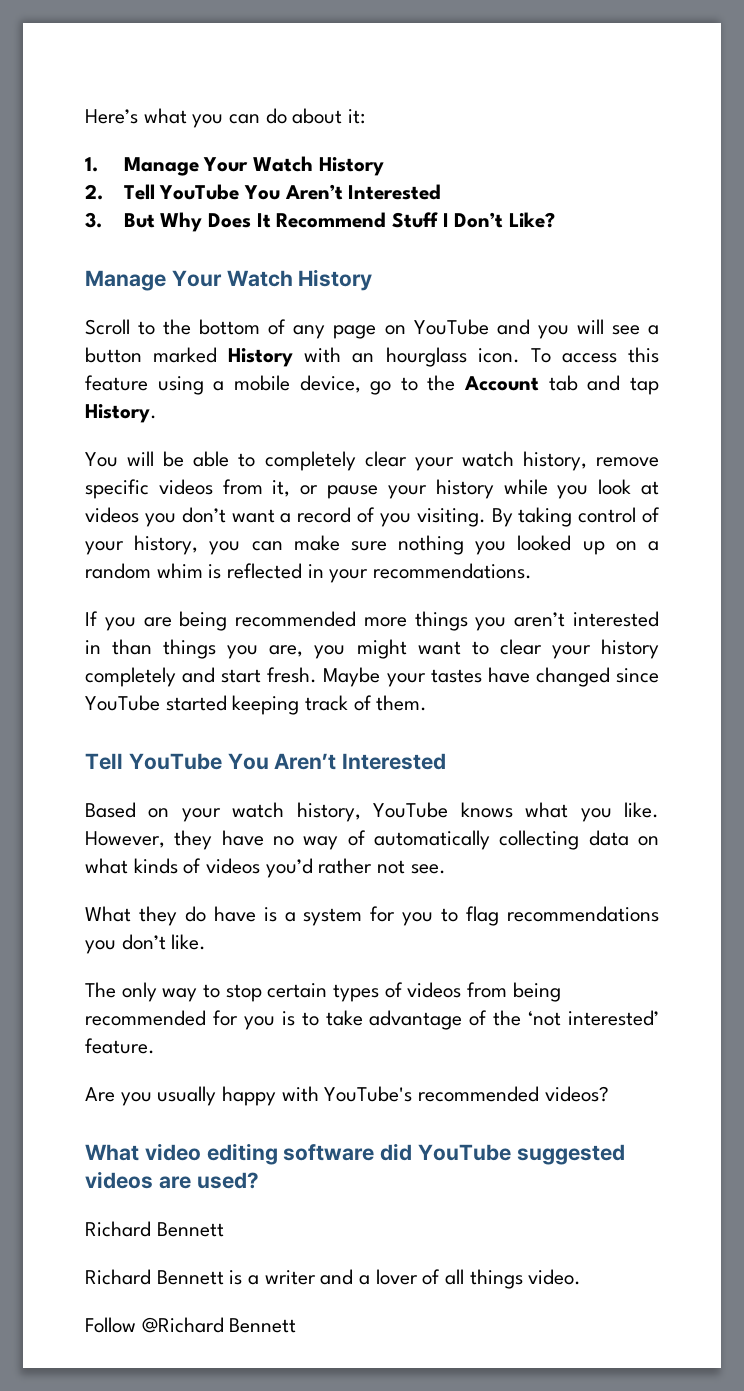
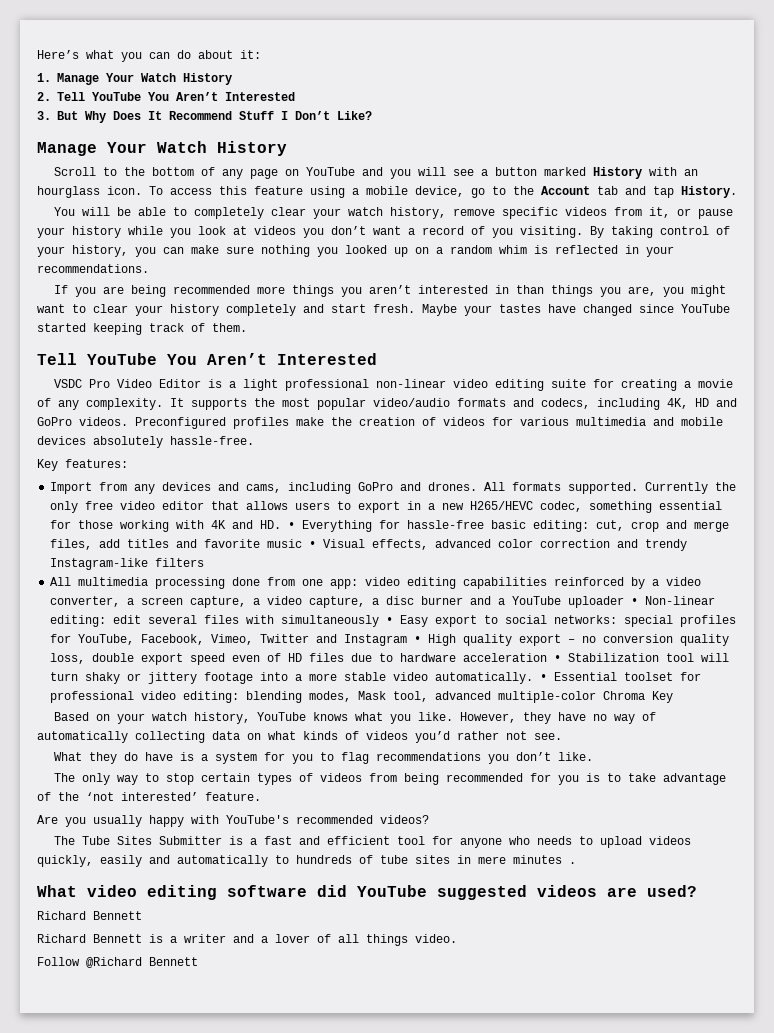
(447, 761) none -> [53,379,733,391] [37,398,737,410] [37,417,723,429] [37,436,254,448] [37,459,128,471] [50,482,737,494] [50,501,723,513] [50,520,730,532] [50,539,688,551] [50,558,205,570] [50,577,702,589] [50,596,716,608] [50,615,737,627] [50,634,730,646] [50,653,730,665] [50,672,702,684] [50,691,674,703] // VSDC Pro Video Editor is a light professional non-linear video editing suite for creating a movie of any complexity. It supports the most popular video/audio formats and codecs, including 4K, HD and GoPro videos. Preconfigured profiles make the creation of videos for various multimedia and mobile devices absolutely hassle-free. // Key features: // Import from any devices and cams, including GoPro and drones. All formats supported. Сurrently the only free video editor that allows users to export in a new H265/HEVC codec, something essential for those working with 4K and HD. • Everything for hassle-free basic editing: cut, crop and merge files, add titles and favorite music • Visual effects, advanced color correction and trendy Instagram-like filters // All multimedia processing done from one app: video editing capabilities reinforced by a video converter, a screen capture, a video capture, a disc burner and a YouTube uploader • Non-linear editing: edit several files with simultaneously • Easy export to social networks: special profiles for YouTube, Facebook, Vimeo, Twitter and Instagram • High quality export – no conversion quality loss, double export speed even of HD files due to hardware acceleration • Stabilization tool will turn shaky or jittery footage into a more stable video automatically. • Essential toolset for professional video editing: blending modes, Mask tool, advanced multiple-color Chroma Key
(609, 1094) none -> [53,836,691,848] [37,855,576,867] // The Tube Sites Submitter is a fast and efficient tool for anyone who needs to upload videos quickly, easily and automatically to hundreds of tube sites in mere minutes .

